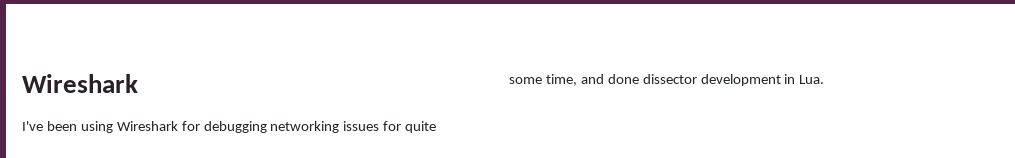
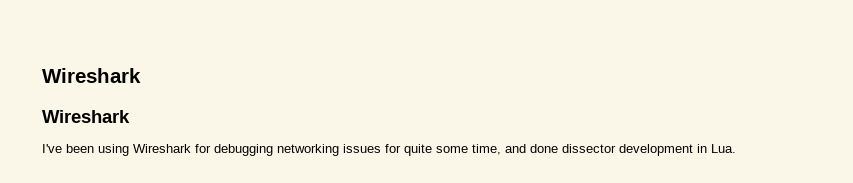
[22,74,138,93] Wireshark -> [42,68,141,83] [42,110,130,123] Wireshark // Wireshark

